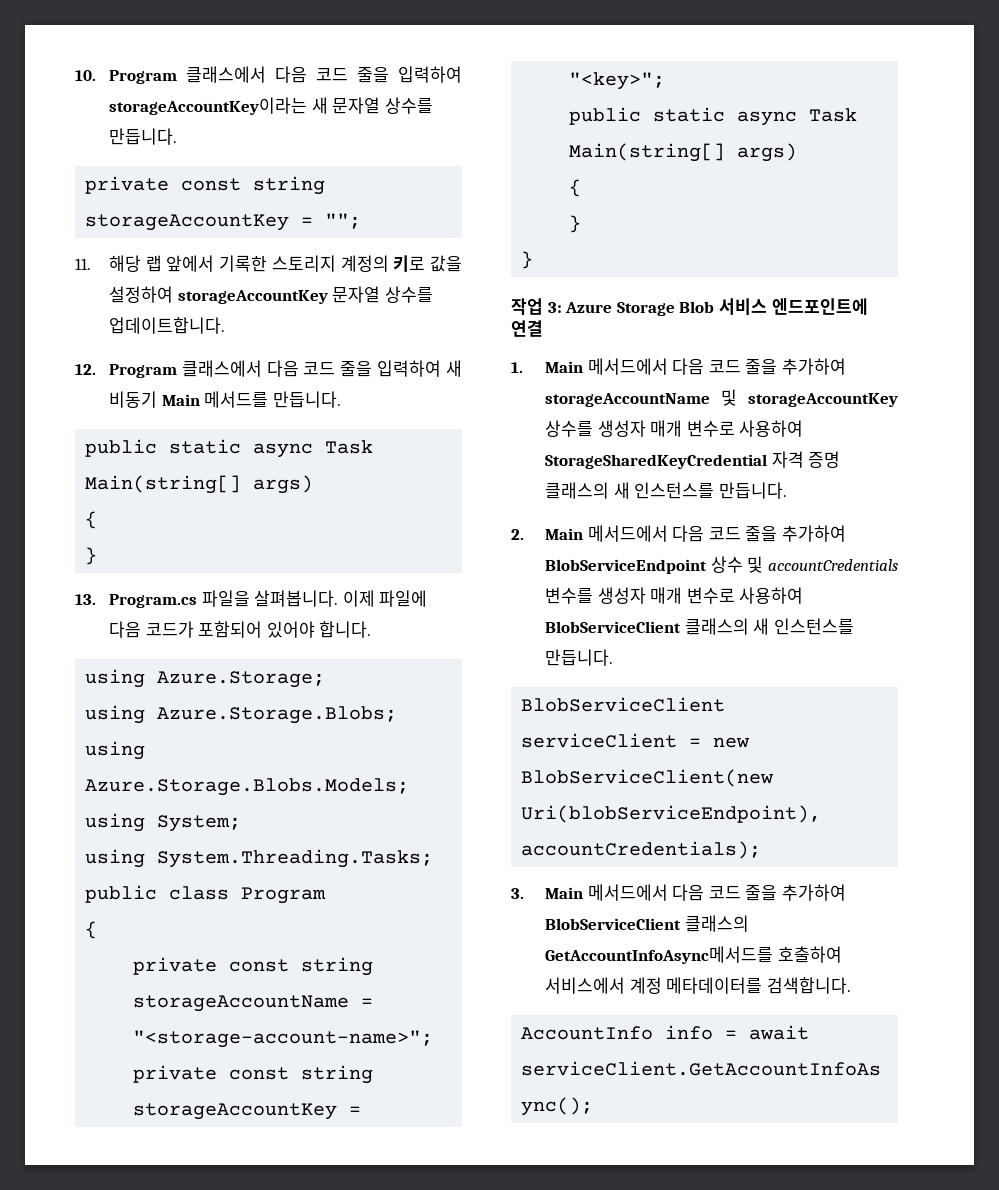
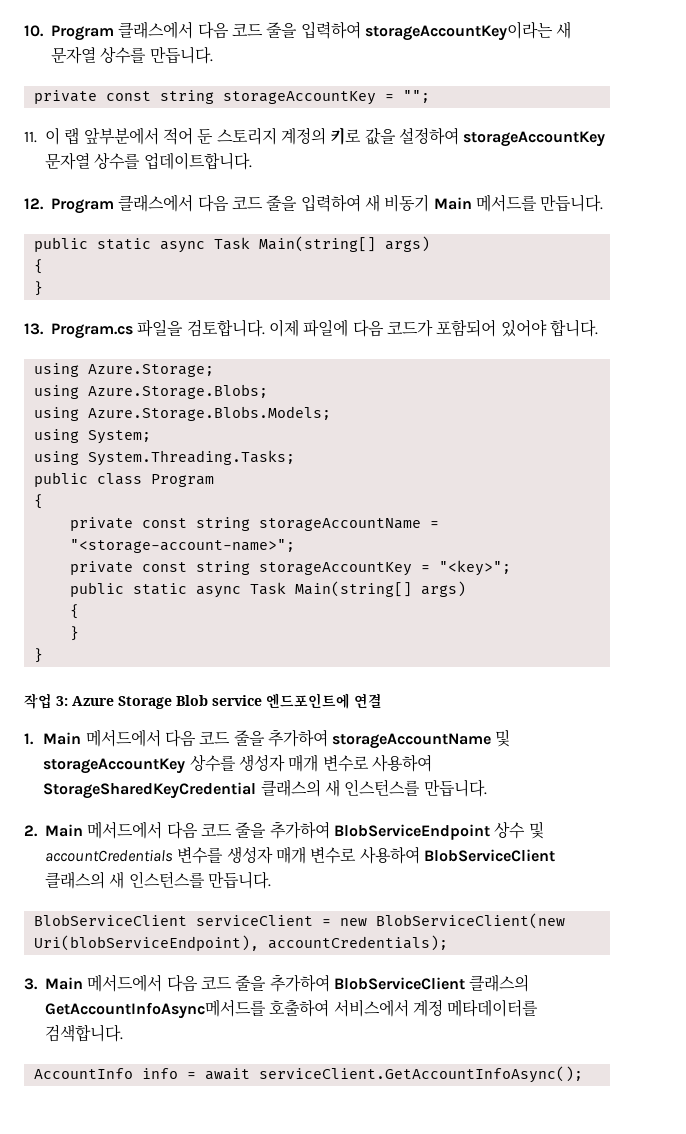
[108,255,268,272] 해당 랩 앞에서 기록한 -> [45,127,214,145] 이 랩 앞부분에서 적어 둔
[254,590,339,607] 살펴봅니다. -> [186,319,265,337] 검토합니다.
[718,298,767,315] 서비스 -> [212,695,262,706] service
[771,451,841,468] 자격 증명 -> (257, 790) none

